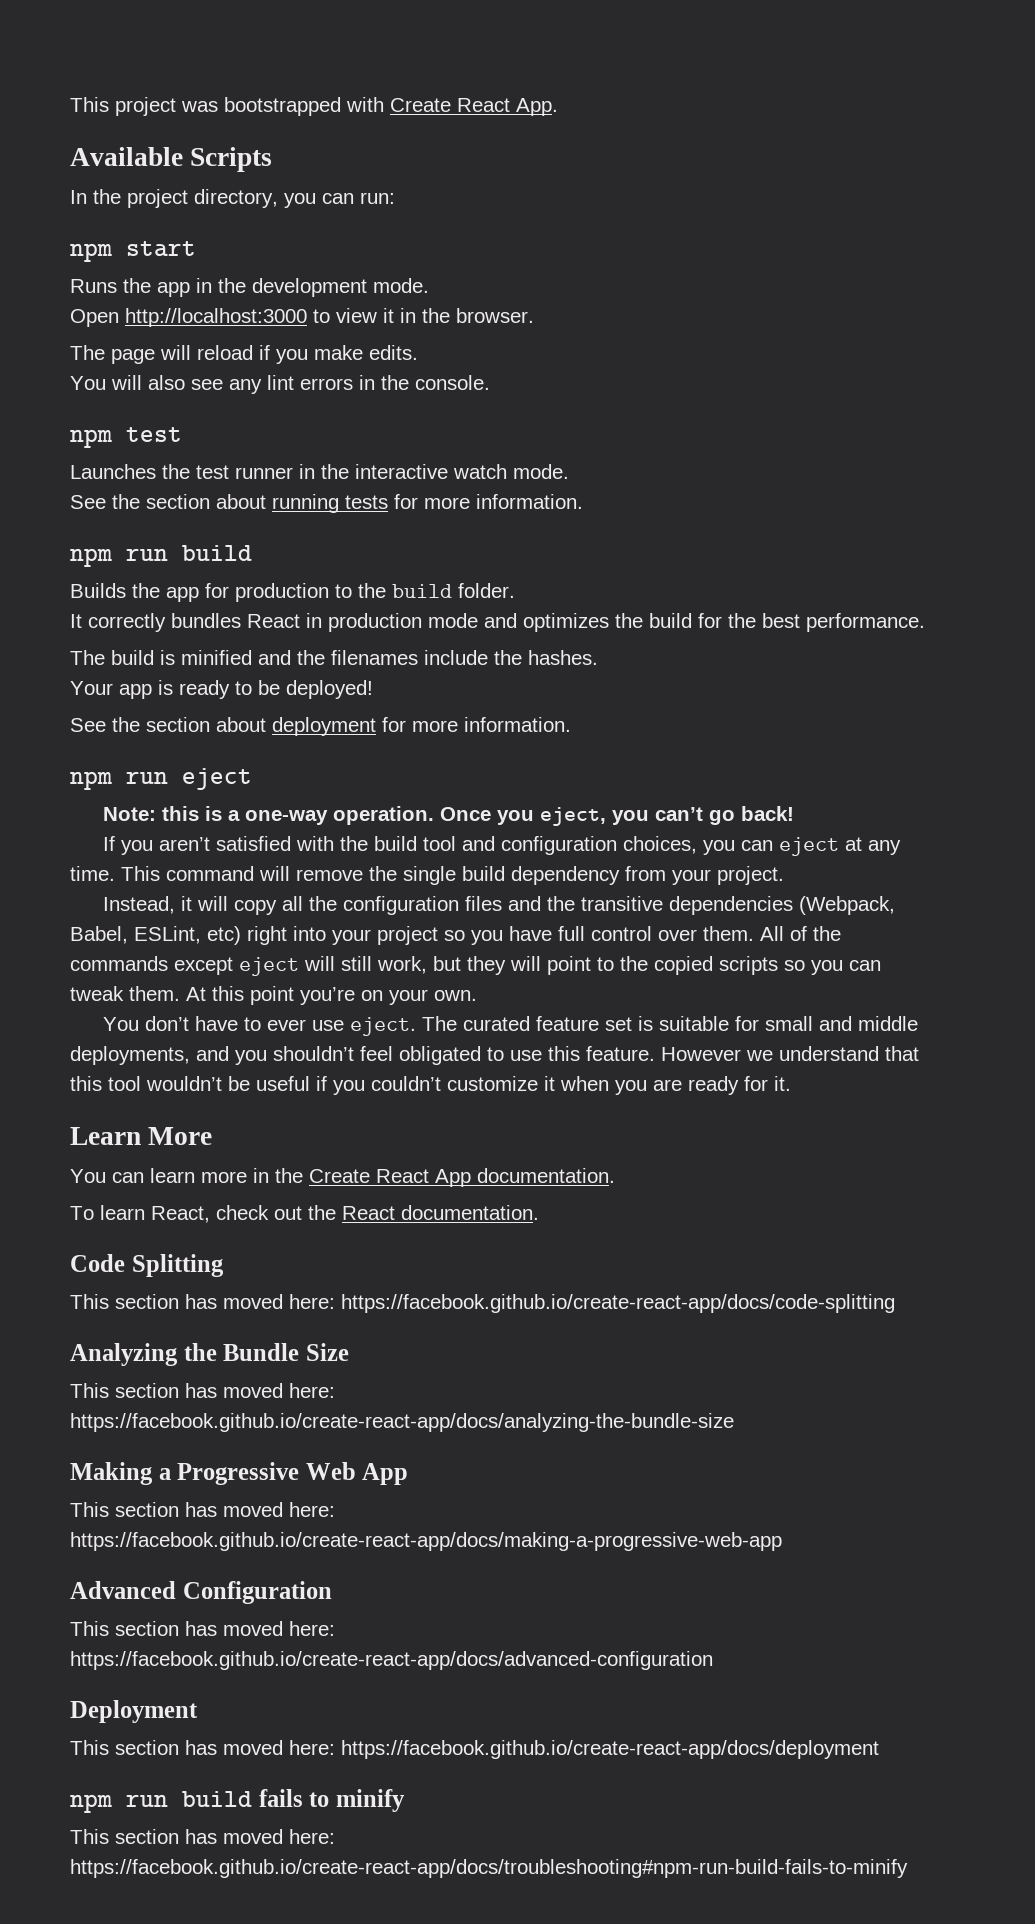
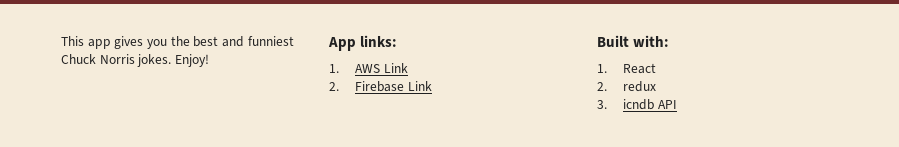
[70,97,558,116] [70,147,273,172] [70,189,395,208] [70,241,196,262] [70,278,429,297] [70,308,534,327] [70,345,418,364] [70,375,490,394] [70,427,182,448] [70,464,569,479] [70,494,583,513] [70,545,252,567] [70,583,515,602] [70,613,925,632] [70,650,598,665] [70,680,373,699] [70,717,571,736] [70,768,252,790] [103,806,795,826] [103,836,902,856] [70,866,784,885] [103,896,896,915] [70,926,841,945] [70,956,881,976] [70,986,477,1005] [103,1016,919,1036] [70,1046,919,1065] [70,1076,791,1095] [70,1127,213,1145] [70,1168,615,1187] [70,1205,539,1223] [70,1254,224,1277] [70,1294,895,1313] [70,1343,349,1366] [70,1383,335,1398] [70,1413,734,1432] [70,1462,409,1485] [70,1502,335,1517] [70,1532,782,1551] [70,1581,332,1604] [70,1621,335,1636] [70,1651,713,1670] [70,1700,198,1723] [70,1740,879,1759] [70,1789,405,1813] [70,1829,335,1844] [70,1859,908,1878] This project was bootstrapped with Create React App. // Available Scripts // In the project directory, you can run: // npm start // Runs the app in the development mode. // Open http://localhost:3000 to view it in the browser. // The page will reload if you make edits. // You will also see any lint errors in the console. // npm test // Launches the test runner in the interactive watch mode. // See the section about running tests for more information. // npm run build // Builds the app for production to the build folder. // It correctly bundles React in production mode and optimizes the build for the best performance. // The build is minified and the filenames include the hashes. // Your app is ready to be deployed! // See the section about deployment for more information. // npm run eject // Note: this is a one-way operation. Once you eject, you can’t go back! // If you aren’t satisfied with the build tool and configuration choices, you can eject at any time. This command will remove the single build dependency from your project. // Instead, it will copy all the configuration files and the transitive dependencies (Webpack, Babel, ESLint, etc) right into your project so you have full control over them. All of the commands except eject will still work, but they will point to the copied scripts so you can tweak them. At this point you’re on your own. // You don’t have to ever use eject. The curated feature set is suitable for small and middle deployments, and you shouldn’t feel obligated to use this feature. However we understand that this tool wouldn’t be useful if you couldn’t customize it when you are ready for it. // Learn More // You can learn more in the Create React App documentation. // To learn React, check out the React documentation. // Code Splitting // This section has moved here: https://facebook.github.io/create-react-app/docs/code-splitting // Analyzing the Bundle Size // This section has moved here: https://facebook.github.io/create-react-app/docs/analyzing-the-bundle-size // Making a Progressive Web App // This section has moved here: https://facebook.github.io/create-react-app/docs/making-a-progressive-web-app // Advanced Configuration // This section has moved here: https://facebook.github.io/create-react-app/docs/advanced-configuration // Deployment // This section has moved here: https://facebook.github.io/create-react-app/docs/deployment // npm run build fails to minify // This section has moved here: https://facebook.github.io/create-react-app/docs/troubleshooting#npm-run-build-fails-to-minify -> [61,36,294,49] [61,54,209,67] [328,35,398,51] [329,63,408,73] [329,81,432,92] [597,35,670,47] [597,63,657,74] [597,81,657,92] [597,99,677,110] This app gives you the best and funniest Chuck Norris jokes. Enjoy! // App links: // 1. AWS Link // 2. Firebase Link // Built with: // 1. React // 2. redux // 3. icndb API

